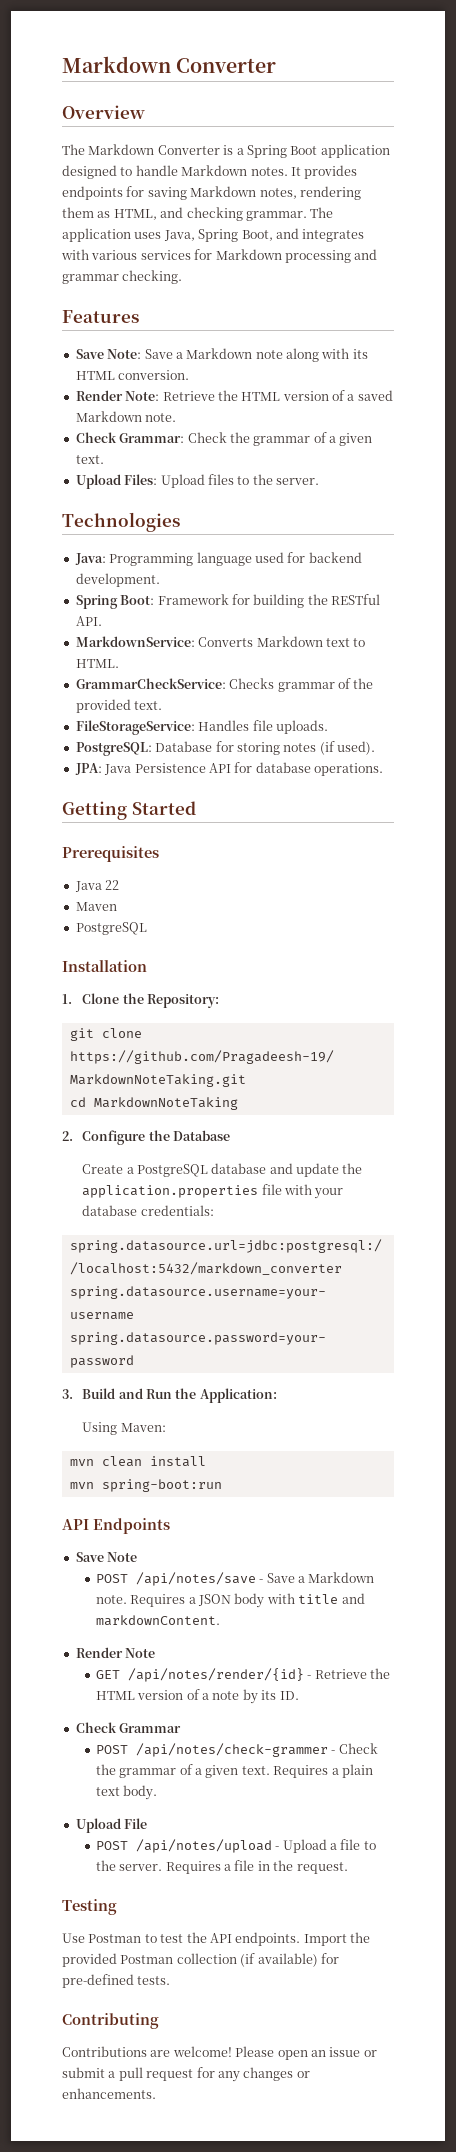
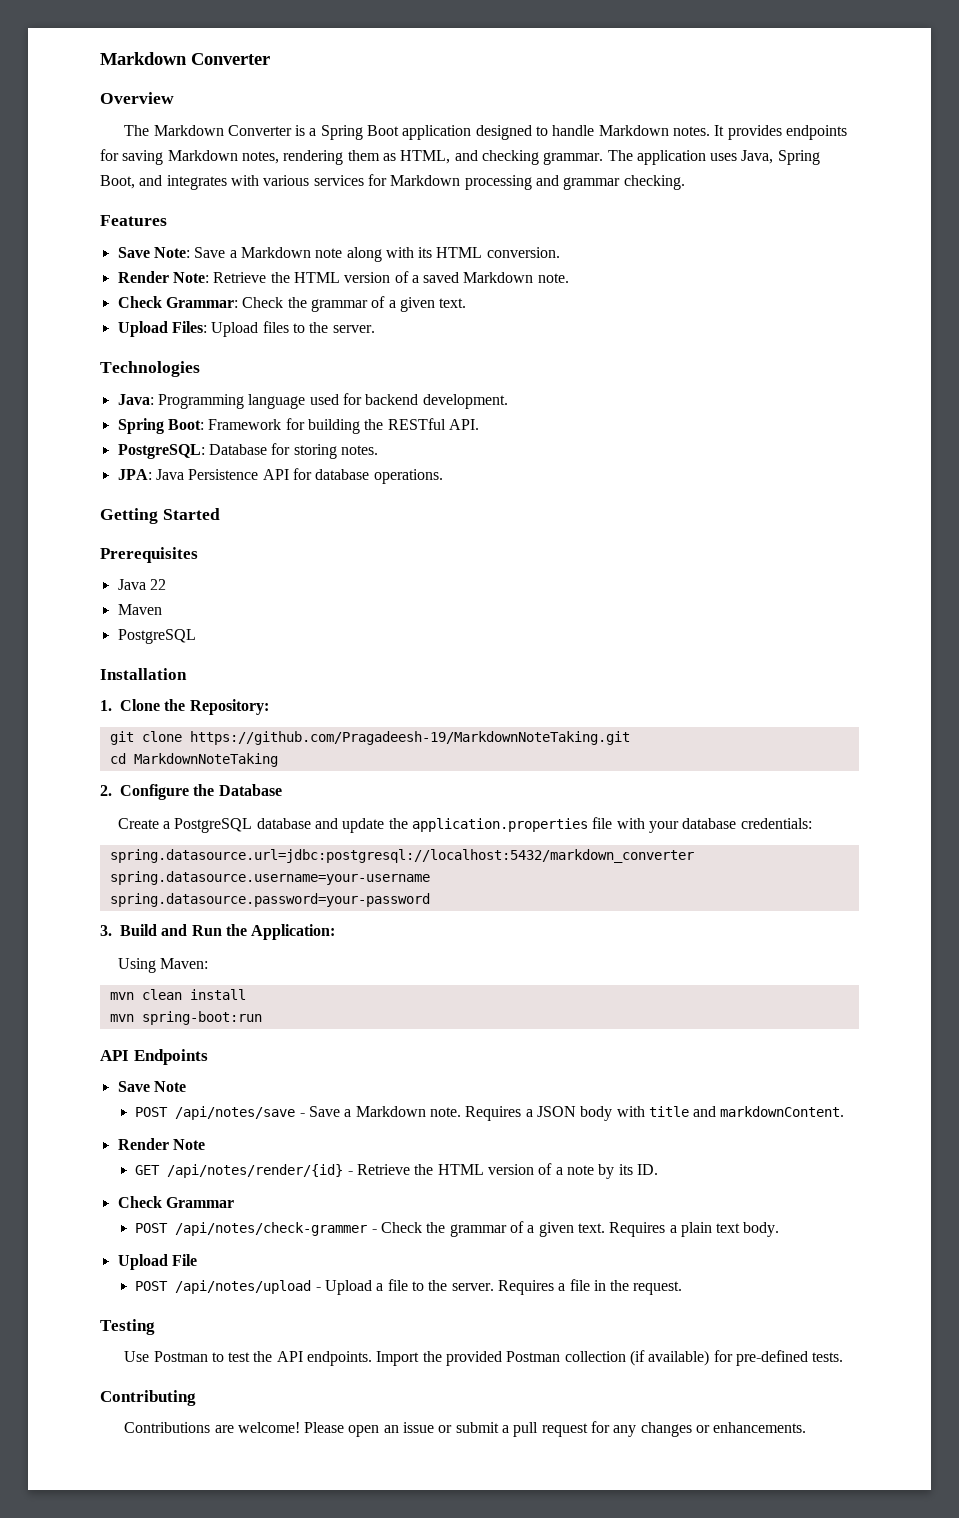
[75,636,366,647] [75,659,119,668] [75,678,374,692] [75,699,163,713] [75,720,328,735] // MarkdownService: Converts Markdown text to HTML. // GrammarCheckService: Checks grammar of the provided text. // FileStorageService: Handles file uploads. -> (479, 424) none
[283,741,375,755] notes (if used). -> [340,445,378,455] notes.

